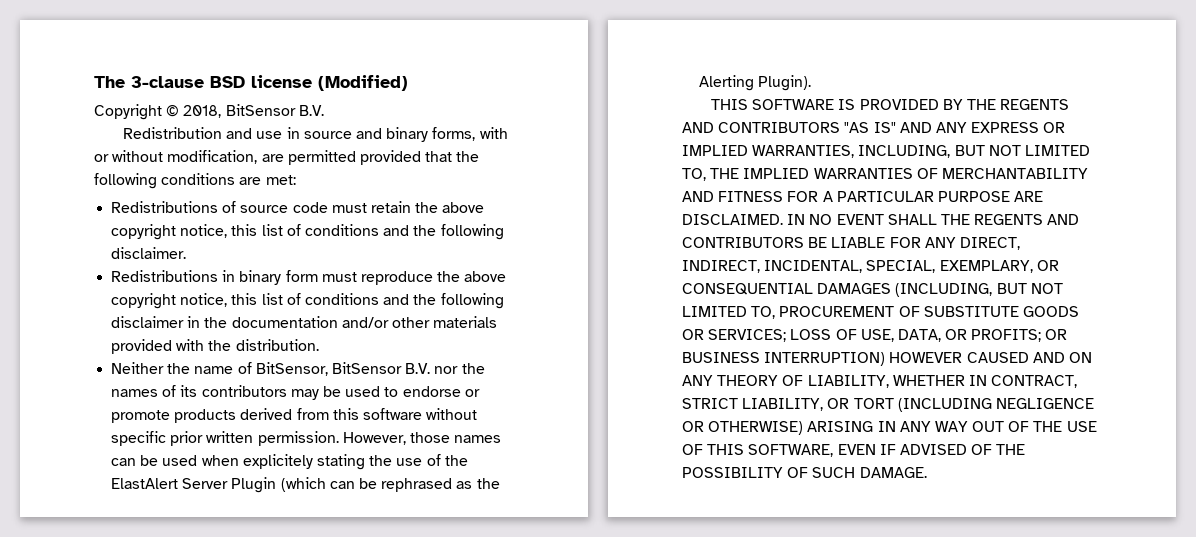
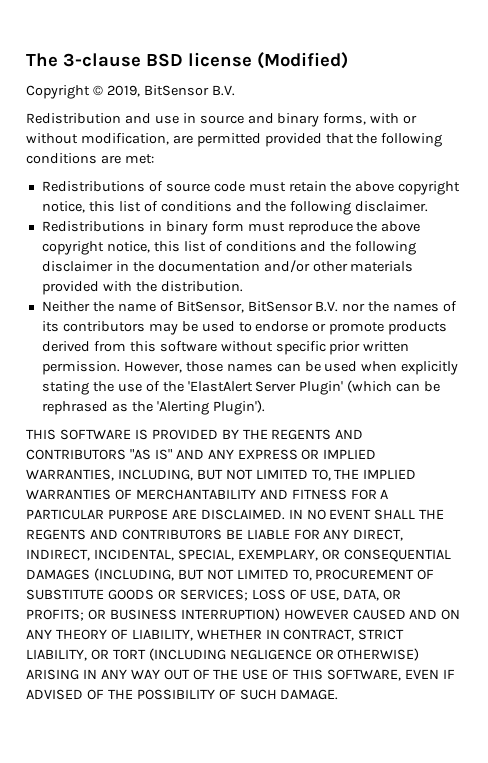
[183,105,222,118] 2018, -> [106,85,140,97] 2019,
[242,454,313,469] explicitely -> [401,361,459,375] explicitly
[111,477,277,493] ElastAlert Server Plugin -> [187,381,344,395] 'ElastAlert Server Plugin'
[699,75,812,91] Alerting Plugin). -> [156,400,265,415] 'Alerting Plugin').

